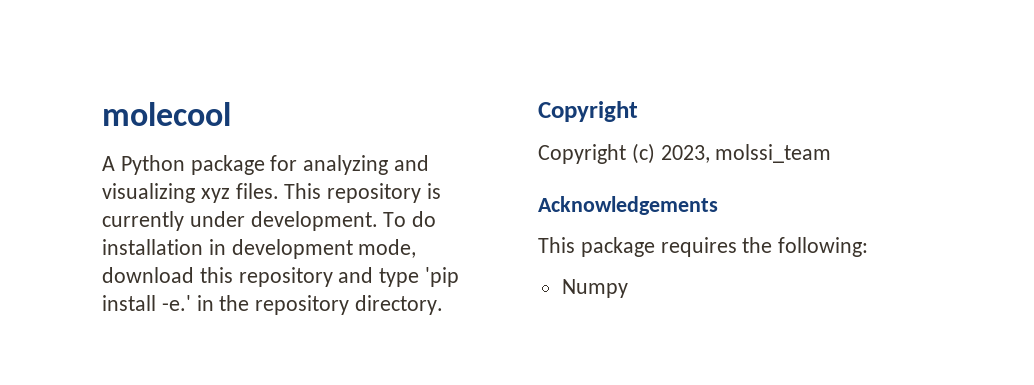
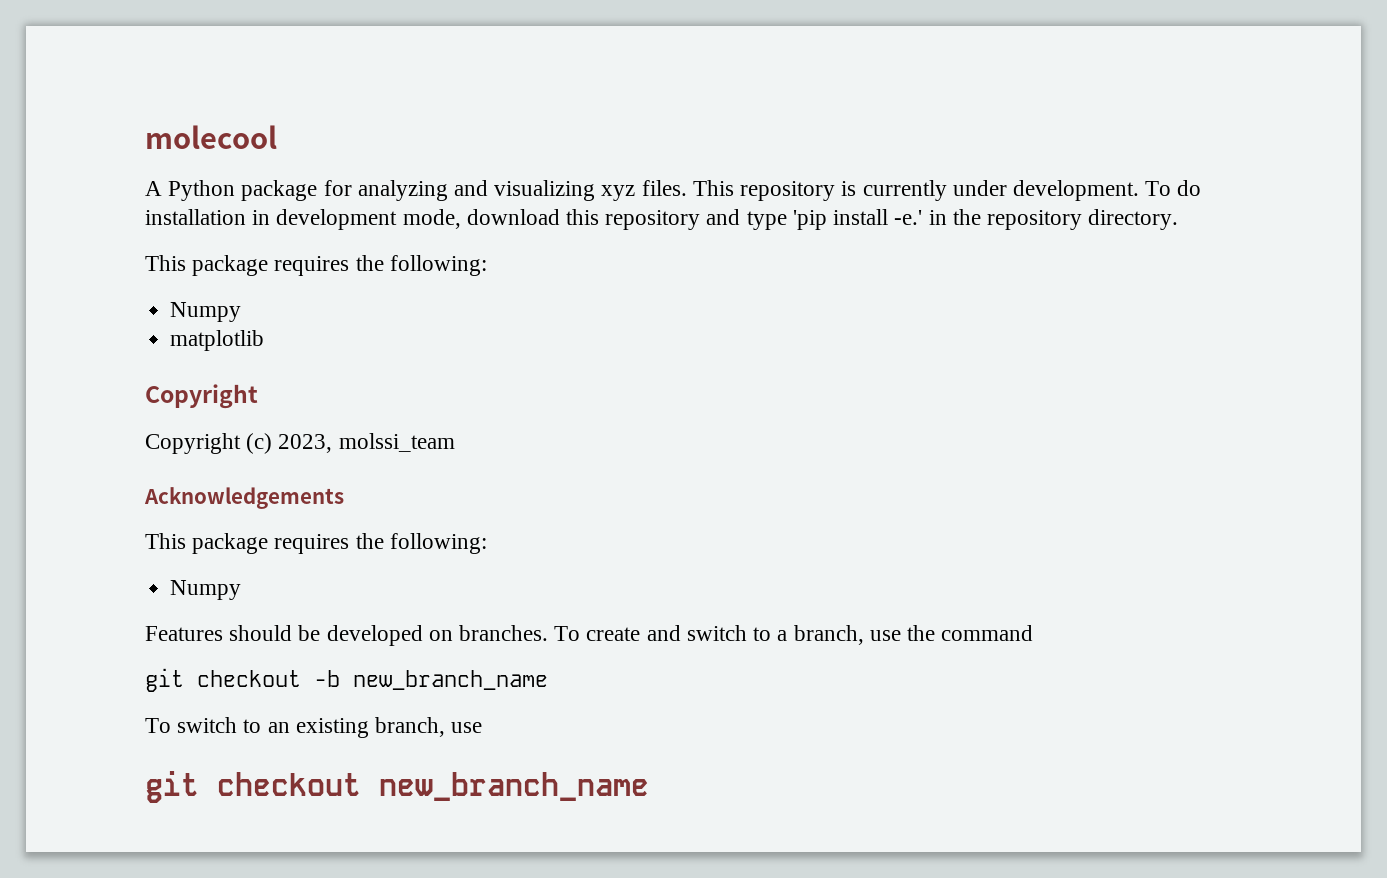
(444, 305) none -> [145,255,487,276] [170,302,242,322] [170,330,265,351] // This package requires the following: // Numpy // matplotlib
(628, 288) none -> [145,625,1034,646] [145,668,548,692] [145,717,483,738] [145,771,649,803] // Features should be developed on branches. To create and switch to a branch, use the command // git checkout -b new_branch_name // To switch to an existing branch, use // git checkout new_branch_name

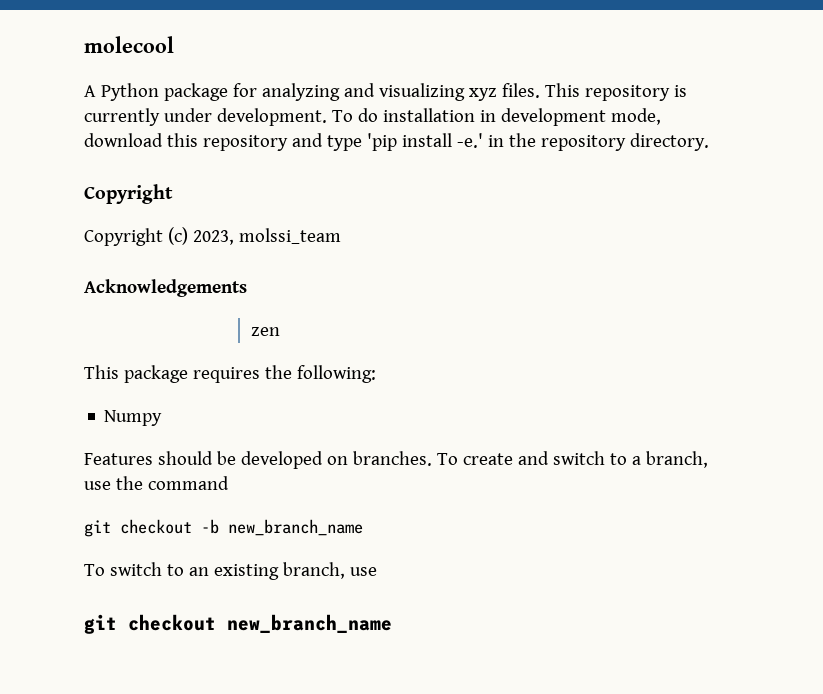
[145,255,487,276] [170,302,242,322] [170,330,265,351] // This package requires the following: // Numpy // matplotlib -> (709, 142) none
(344, 498) none -> [250,327,280,336] // zen

